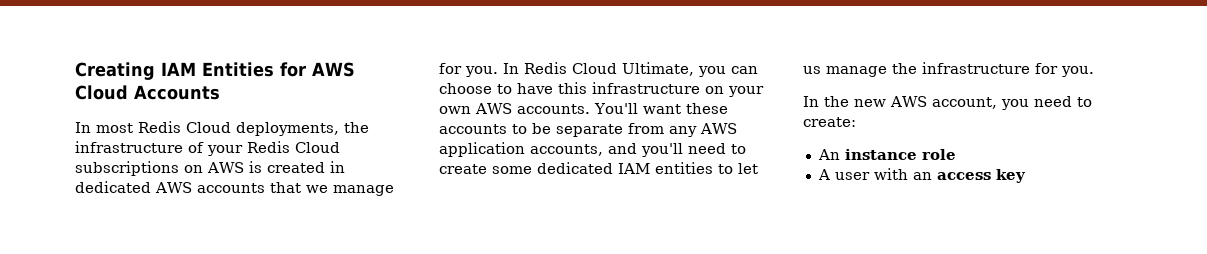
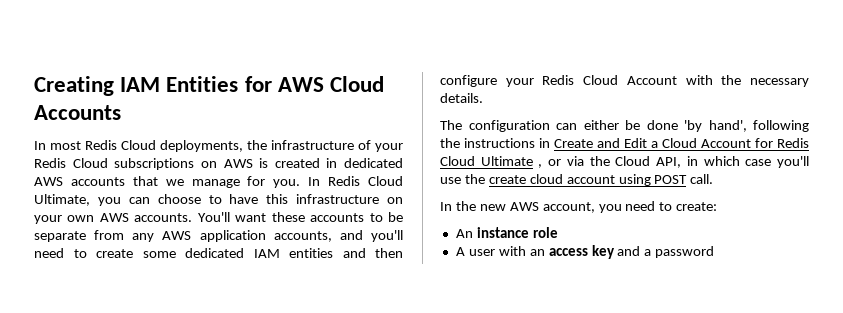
[718,163,758,174] [803,62,1094,77] to let us manage the infrastructure for you. -> [342,248,403,258] [440,75,809,87] [440,93,483,103] [440,120,809,132] [440,138,809,148] [440,156,809,168] [440,174,714,186] and then configure your Redis Cloud Account with the necessary details. // The configuration can either be done 'by hand', following the instructions in Create and Edit a Cloud Account for Redis Cloud Ultimate , or via the Cloud API, in which case you'll use the create cloud account using POST call.
(1026, 176) none -> [617,246,715,258] and a password

